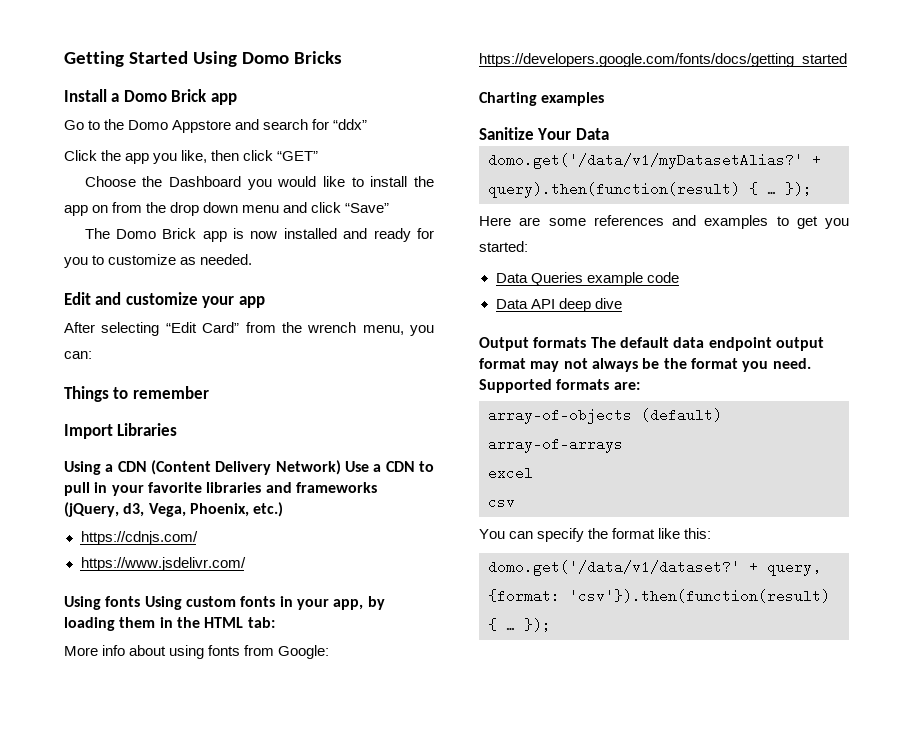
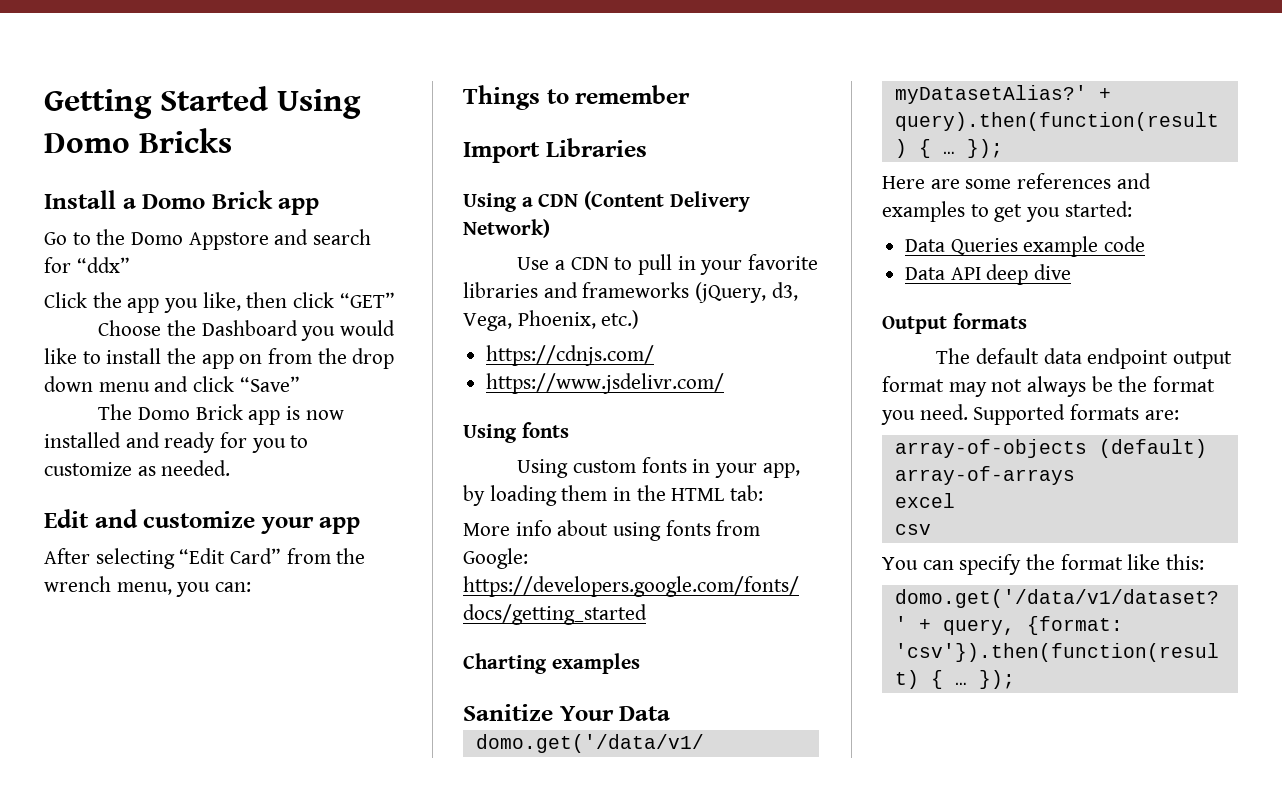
(341, 467) none -> (550, 228) //
(141, 601) none -> (569, 430) //
(587, 342) none -> (1027, 321) //

